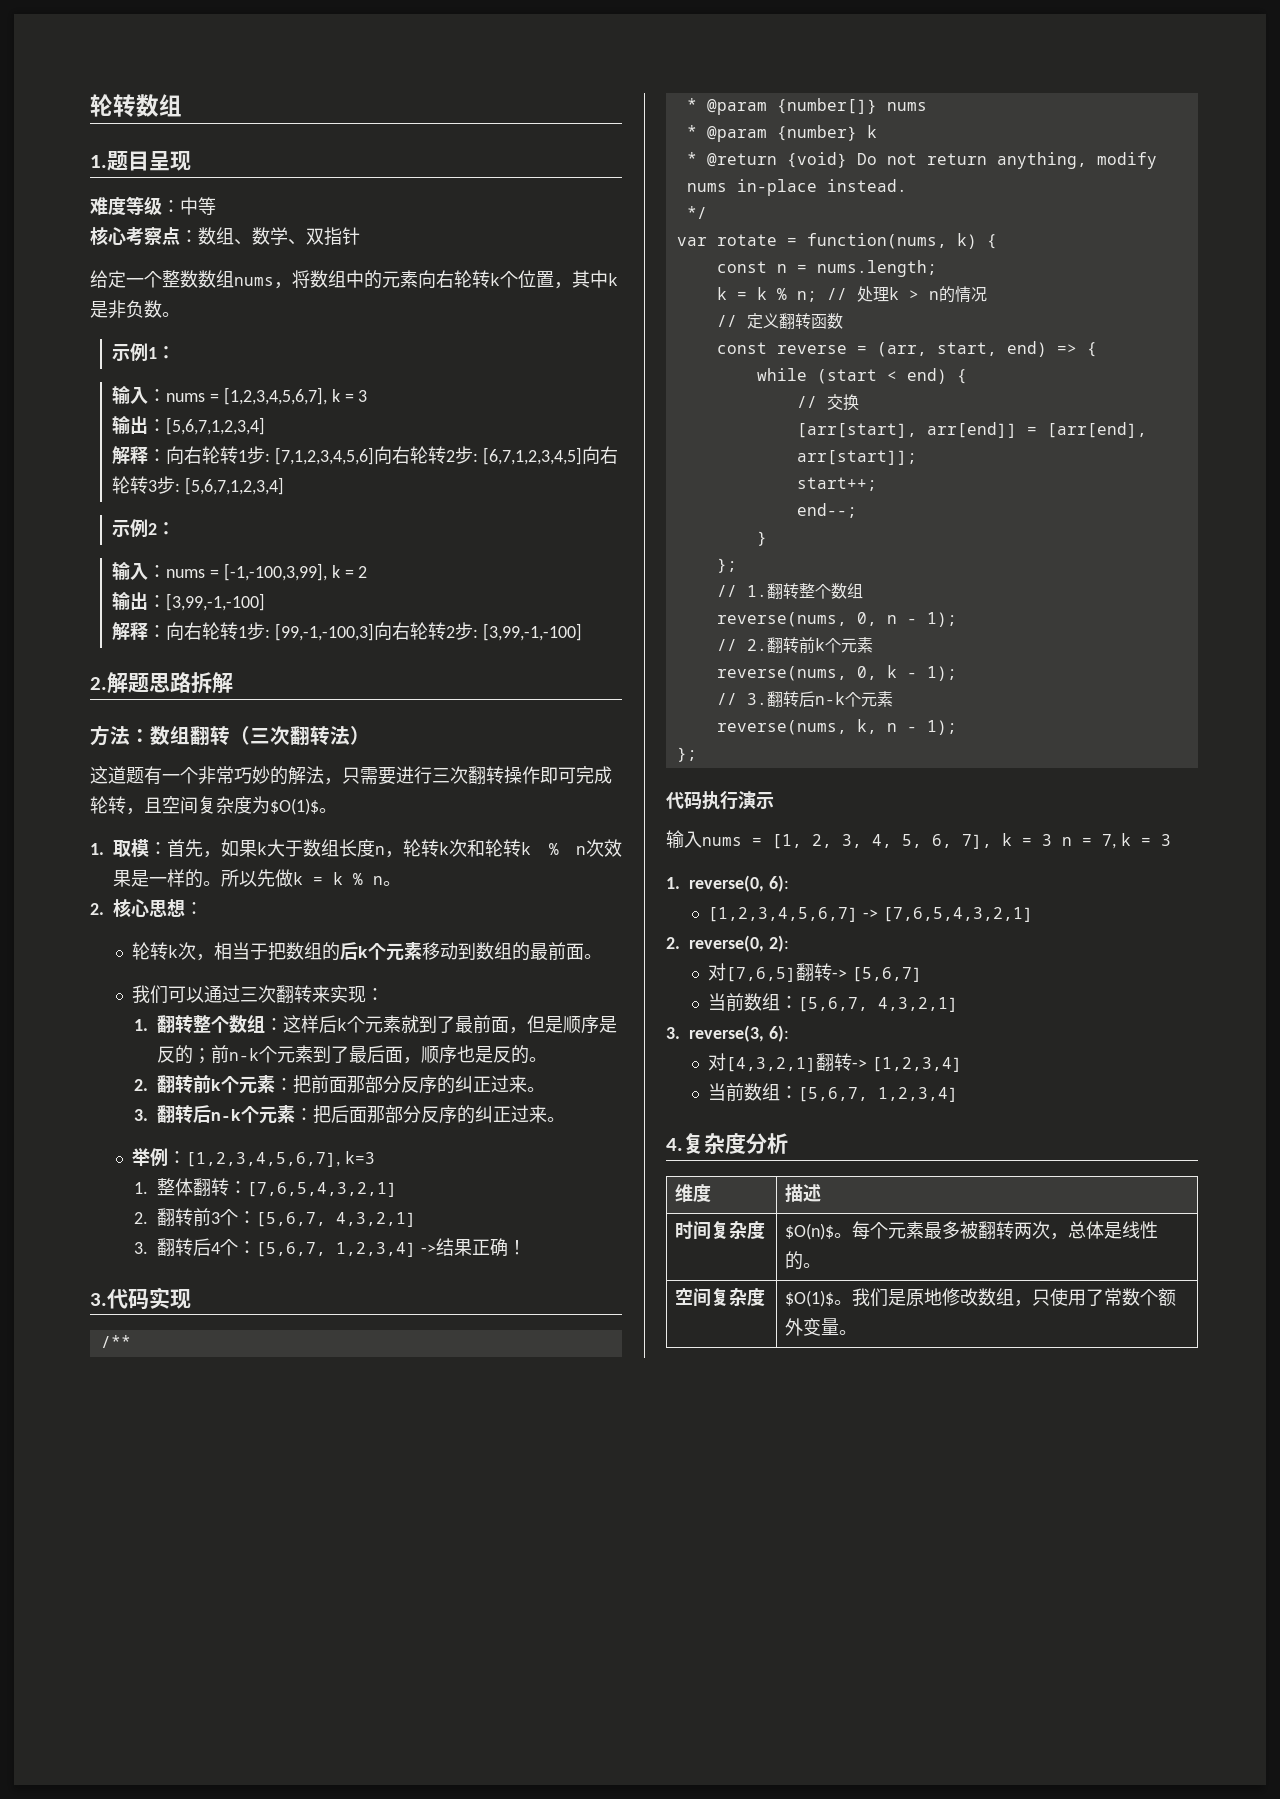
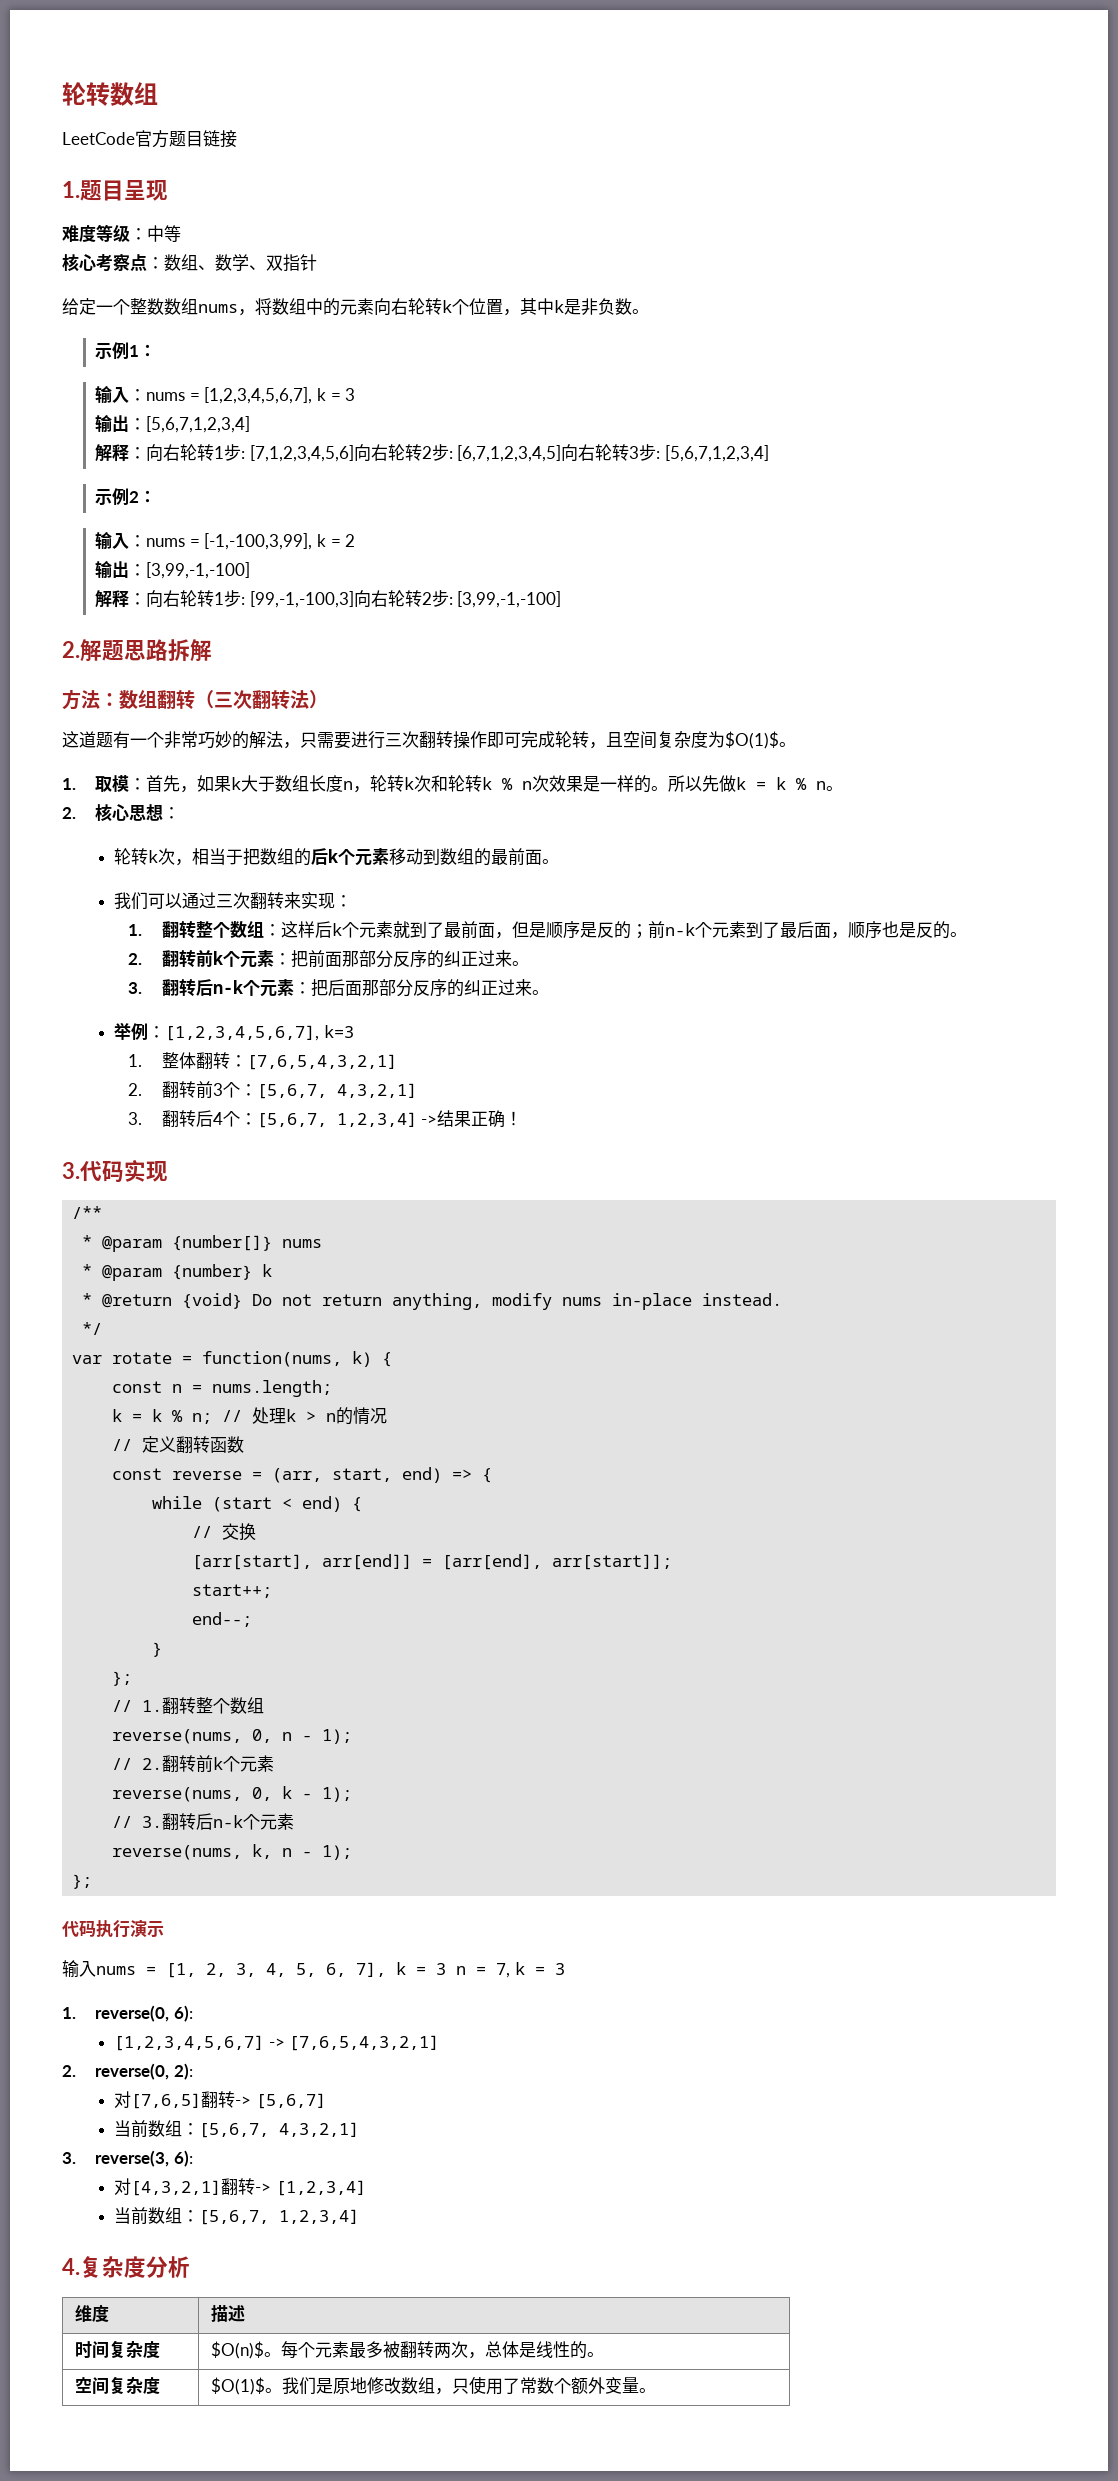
(182, 105) none -> [62,130,237,148] // LeetCode官方题目链接

